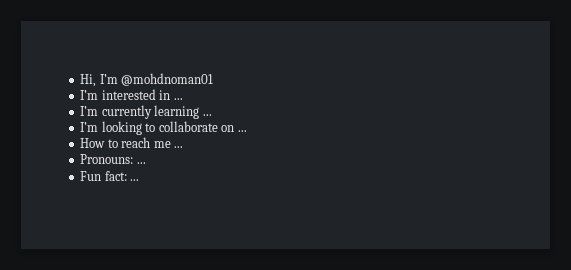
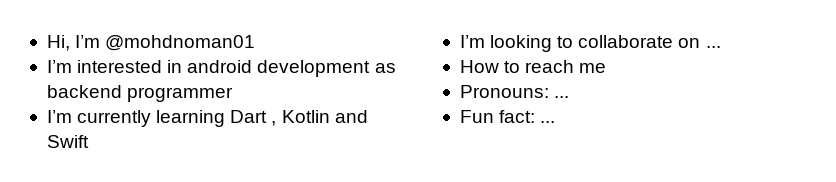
[173,98,183,100] [80,105,212,119] ... // I’m currently learning ... -> [187,60,396,77] [46,85,234,102] [46,110,368,127] [46,135,89,148] android development as backend programmer // I’m currently learning Dart , Kotlin and Swift
[174,146,184,148] ... -> (607, 68) none

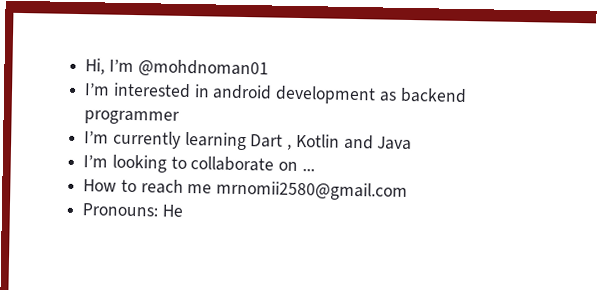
[46,135,89,148] Swift -> [377,136,413,151] Java
(607, 68) none -> [216,180,409,201] mrnomii2580@gmail.com
[554,96,570,98] [459,110,556,123] ... // Fun fact: ... -> [161,204,184,217] He

